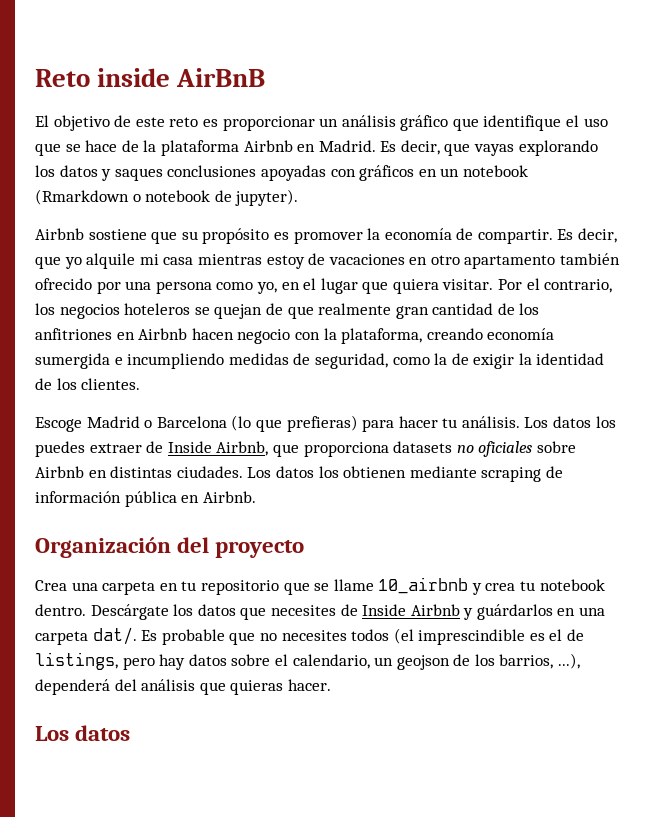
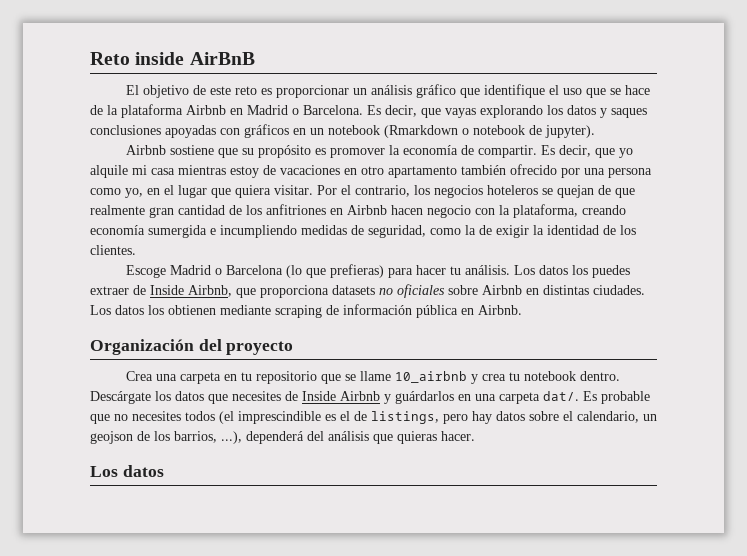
[318,140,376,152] Madrid. -> [247,105,363,115] Madrid o Barcelona.

